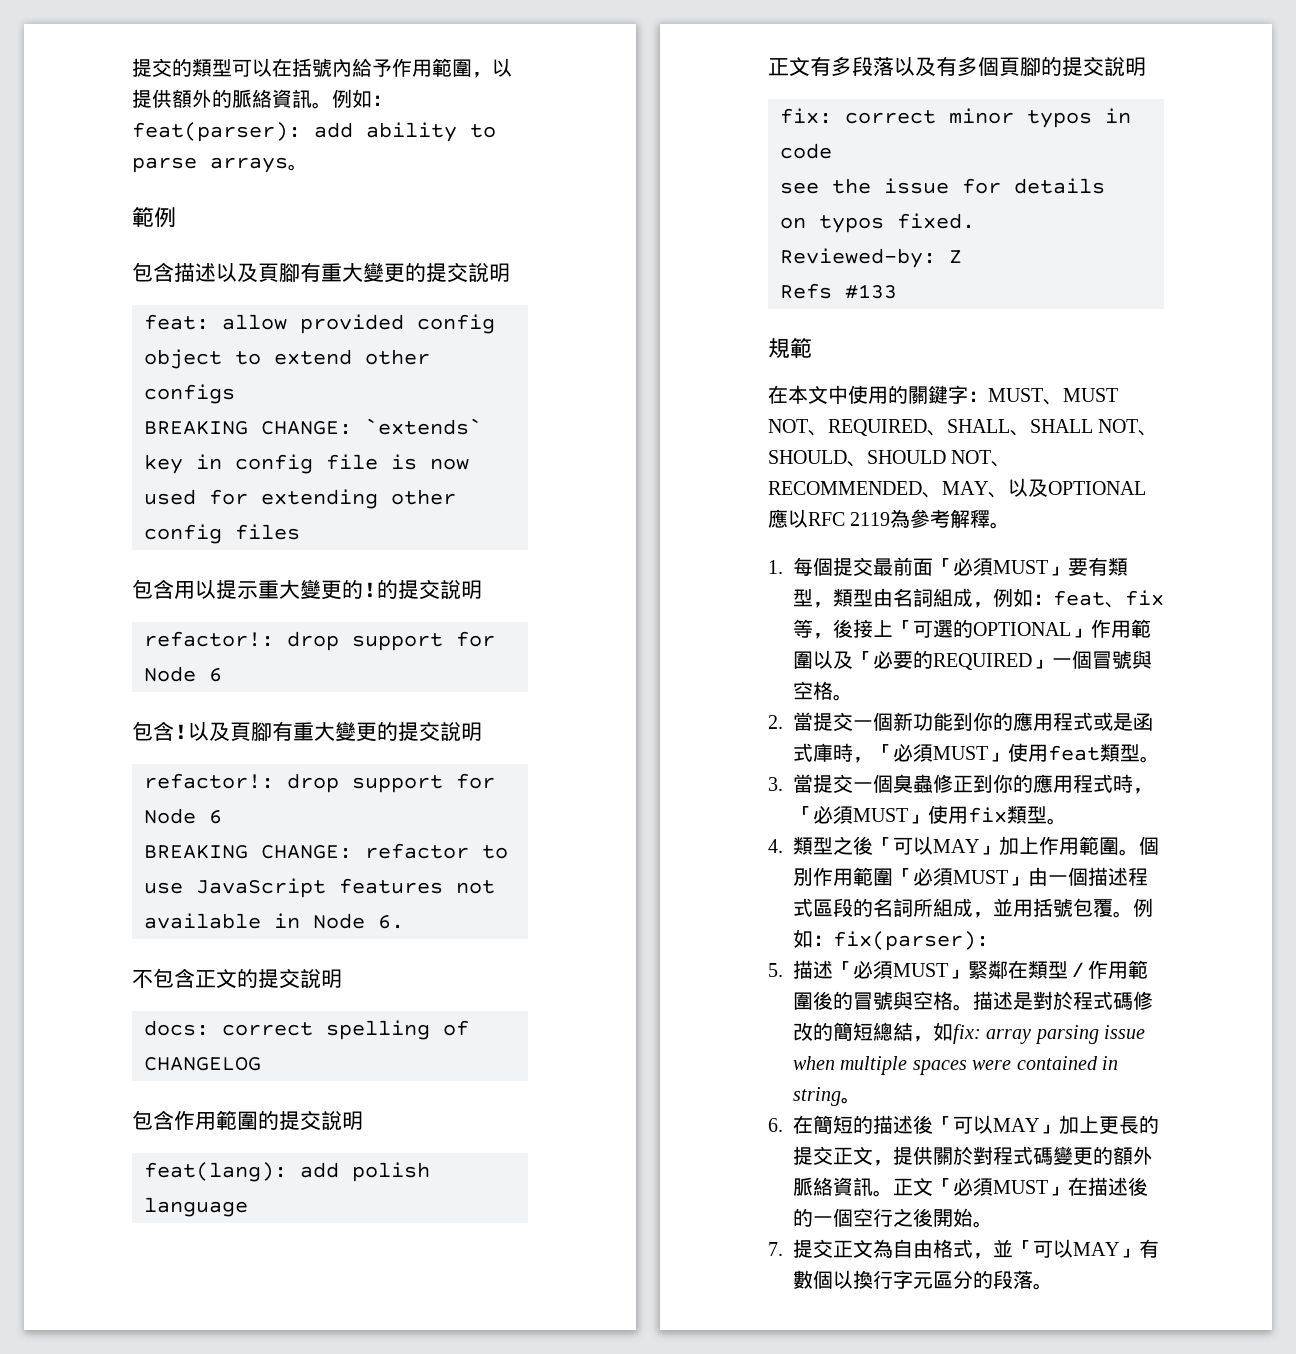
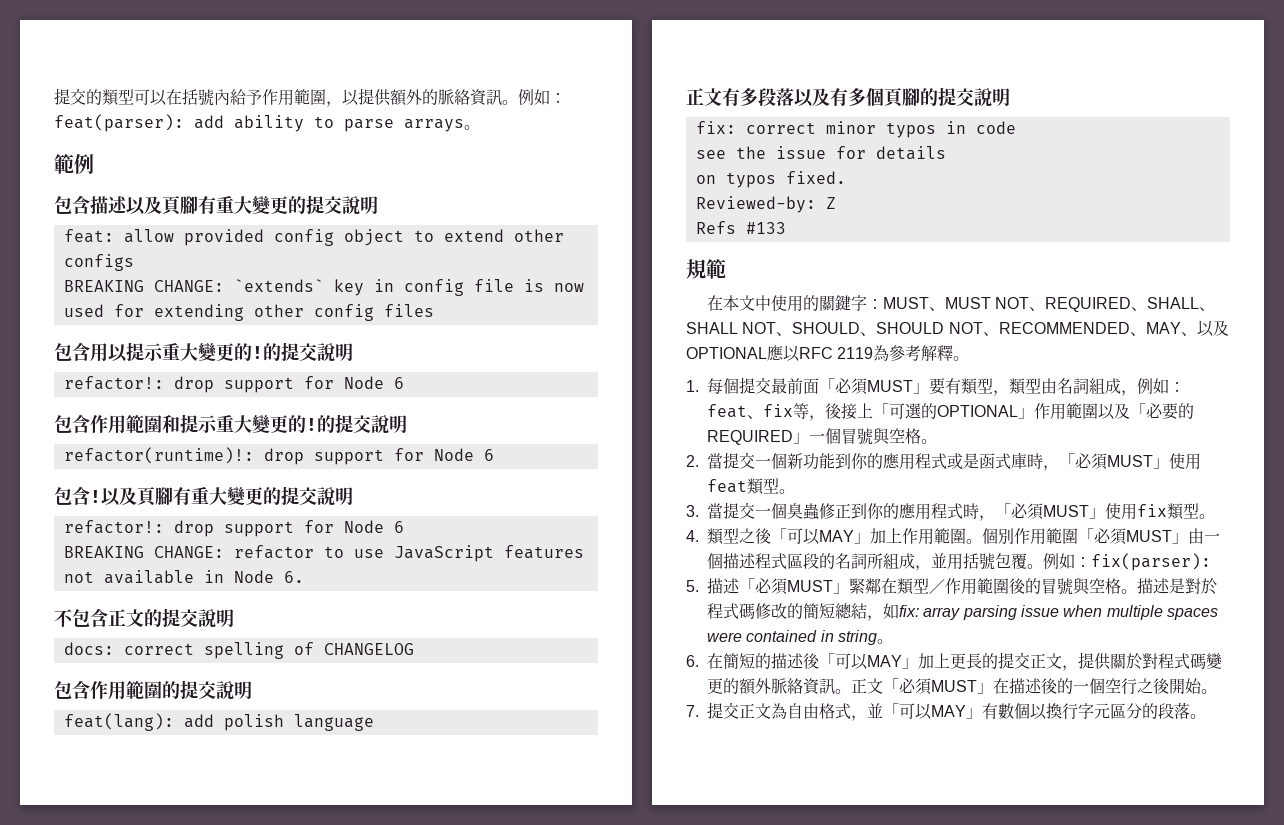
(222, 675) none -> [54,414,407,434] [63,447,494,465] // 包含作用範圍和提示重大變更的!的提交說明 // refactor(runtime)!: drop support for Node 6

